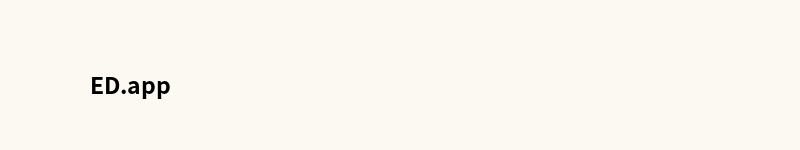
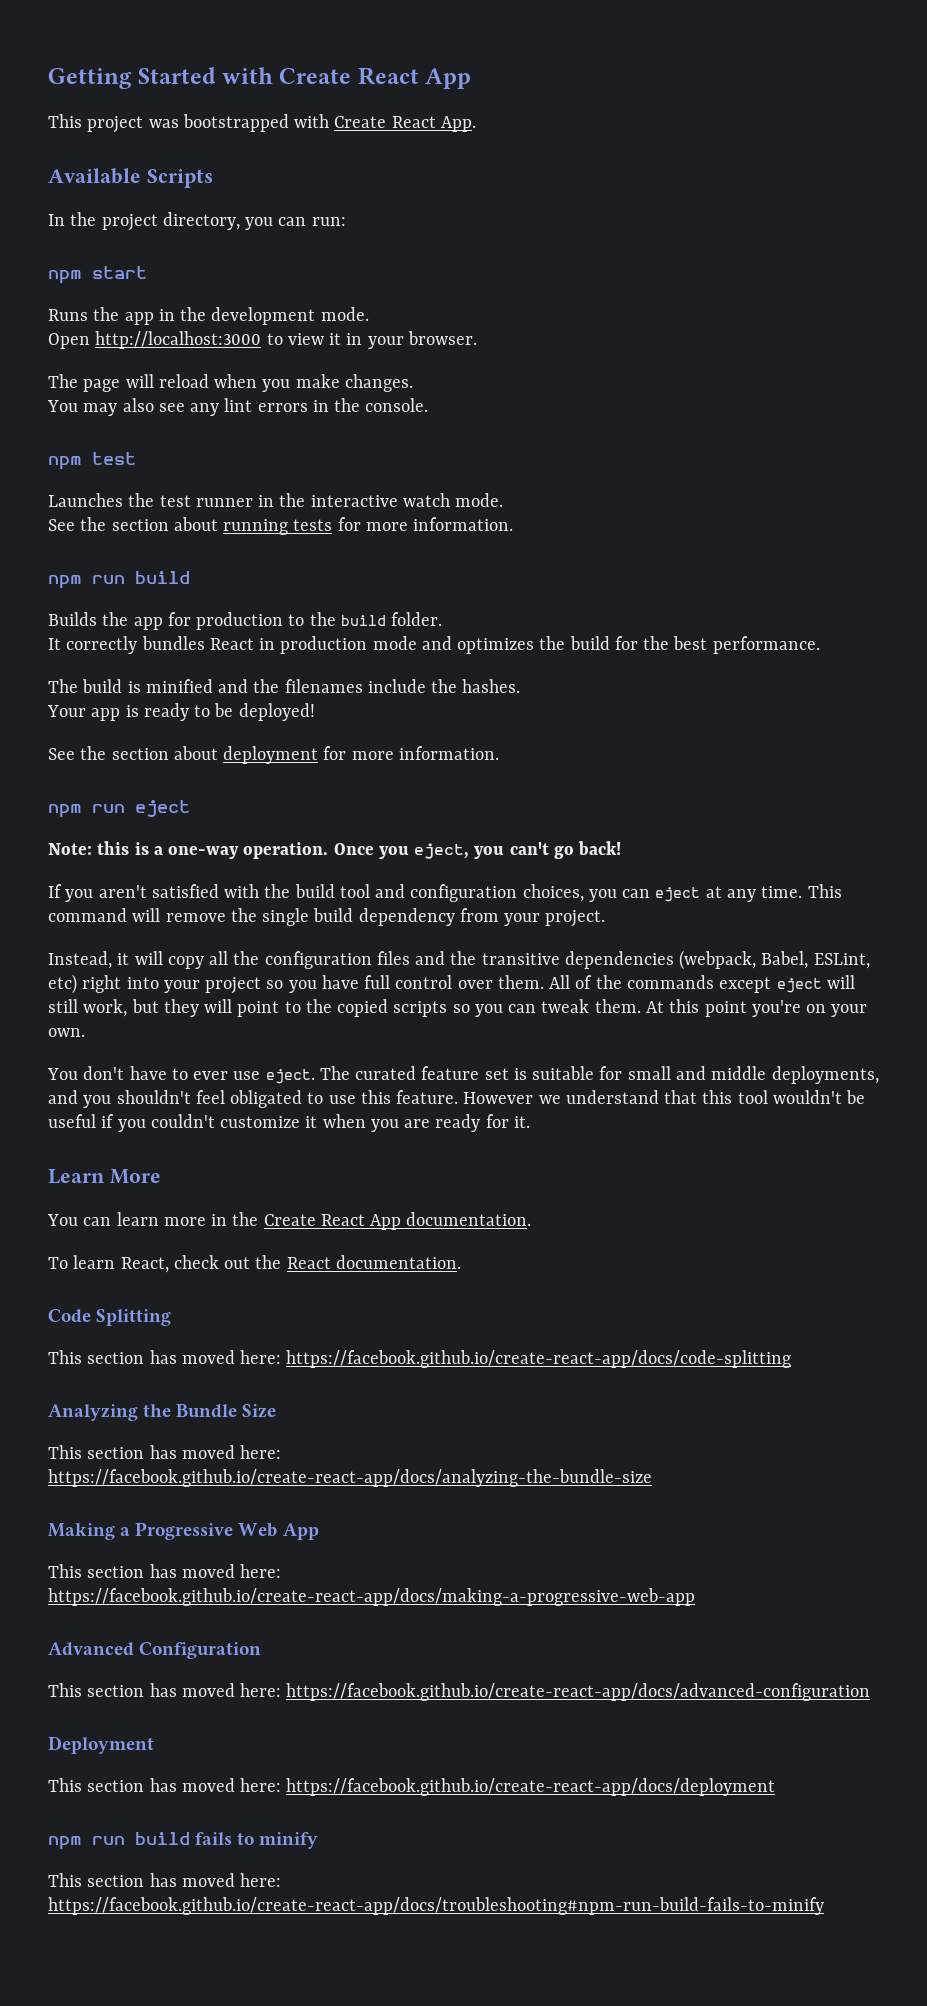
[90,77,171,99] ED.app -> [48,67,472,89] [48,114,476,133] [48,168,213,188] [48,212,346,231] [48,266,147,284] [48,307,369,325] [48,331,477,349] [48,374,413,392] [47,398,429,416] [48,452,136,470] [48,493,504,507] [48,517,514,535] [48,571,190,589] [48,612,443,630] [48,636,820,654] [48,679,521,693] [47,703,315,721] [48,746,499,764] [48,800,190,818] [48,841,622,859] [48,884,842,902] [48,908,606,927] [48,950,870,970] [48,974,855,994] [48,999,868,1017] [48,1028,85,1037] [47,1066,879,1084] [48,1090,866,1108] [48,1114,530,1132] [48,1169,161,1184] [47,1212,532,1230] [48,1255,461,1273] [48,1309,172,1326] [48,1350,792,1368] [48,1404,277,1421] [48,1445,282,1459] [48,1469,652,1487] [48,1522,319,1540] [48,1564,282,1578] [48,1588,695,1606] [48,1642,262,1659] [48,1683,871,1701] [48,1736,154,1754] [48,1778,776,1796] [48,1832,319,1850] [48,1873,282,1887] [48,1897,824,1915] Getting Started with Create React App // This project was bootstrapped with Create React App. // Available Scripts // In the project directory, you can run: // npm start // Runs the app in the development mode. // Open http://localhost:3000 to view it in your browser. // The page will reload when you make changes. // You may also see any lint errors in the console. // npm test // Launches the test runner in the interactive watch mode. // See the section about running tests for more information. // npm run build // Builds the app for production to the build folder. // It correctly bundles React in production mode and optimizes the build for the best performance. // The build is minified and the filenames include the hashes. // Your app is ready to be deployed! // See the section about deployment for more information. // npm run eject // Note: this is a one-way operation. Once you eject, you can't go back! // If you aren't satisfied with the build tool and configuration choices, you can eject at any time. This command will remove the single build dependency from your project. // Instead, it will copy all the configuration files and the transitive dependencies (webpack, Babel, ESLint, etc) right into your project so you have full control over them. All of the commands except eject will still work, but they will point to the copied scripts so you can tweak them. At this point you're on your own. // You don't have to ever use eject. The curated feature set is suitable for small and middle deployments, and you shouldn't feel obligated to use this feature. However we understand that this tool wouldn't be useful if you couldn't customize it when you are ready for it. // Learn More // You can learn more in the Create React App documentation. // To learn React, check out the React documentation. // Code Splitting // This section has moved here: https://facebook.github.io/create-react-app/docs/code-splitting // Analyzing the Bundle Size // This section has moved here: https://facebook.github.io/create-react-app/docs/analyzing-the-bundle-size // Making a Progressive Web App // This section has moved here: https://facebook.github.io/create-react-app/docs/making-a-progressive-web-app // Advanced Configuration // This section has moved here: https://facebook.github.io/create-react-app/docs/advanced-configuration // Deployment // This section has moved here: https://facebook.github.io/create-react-app/docs/deployment // npm run build fails to minify // This section has moved here: https://facebook.github.io/create-react-app/docs/troubleshooting#npm-run-build-fails-to-minify

